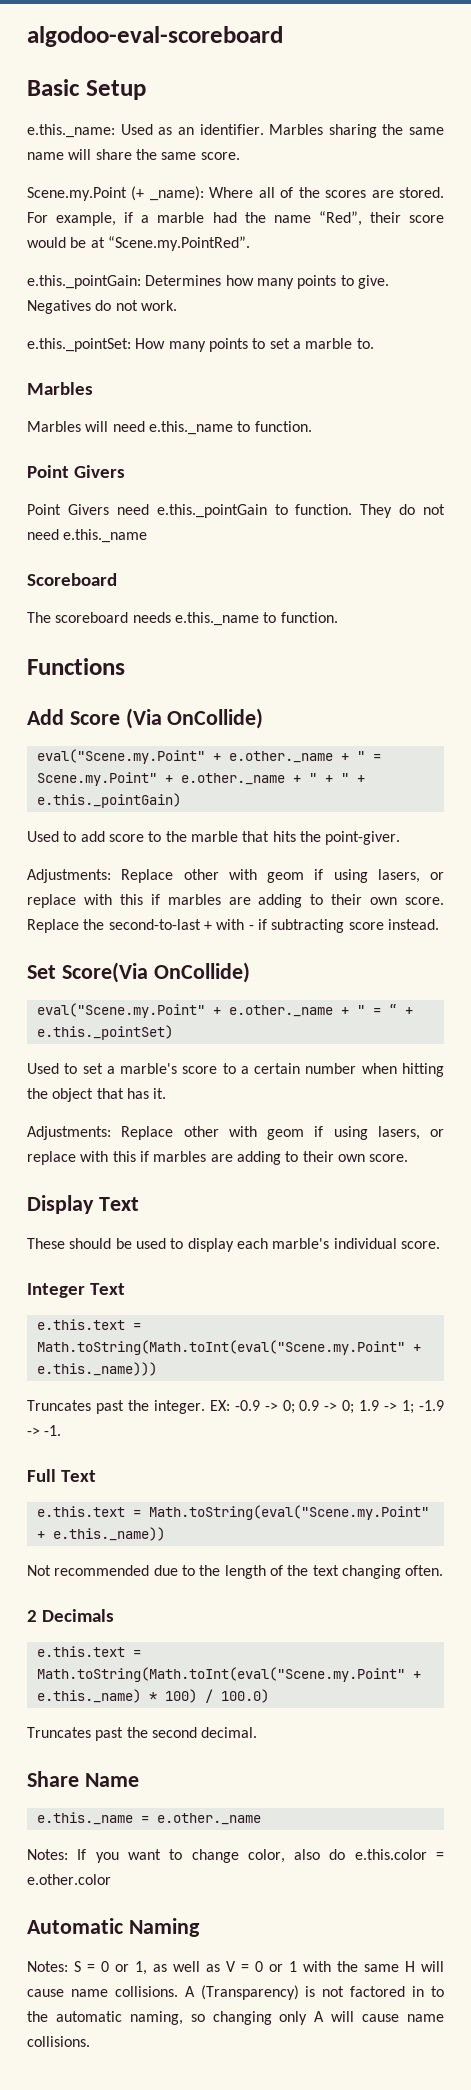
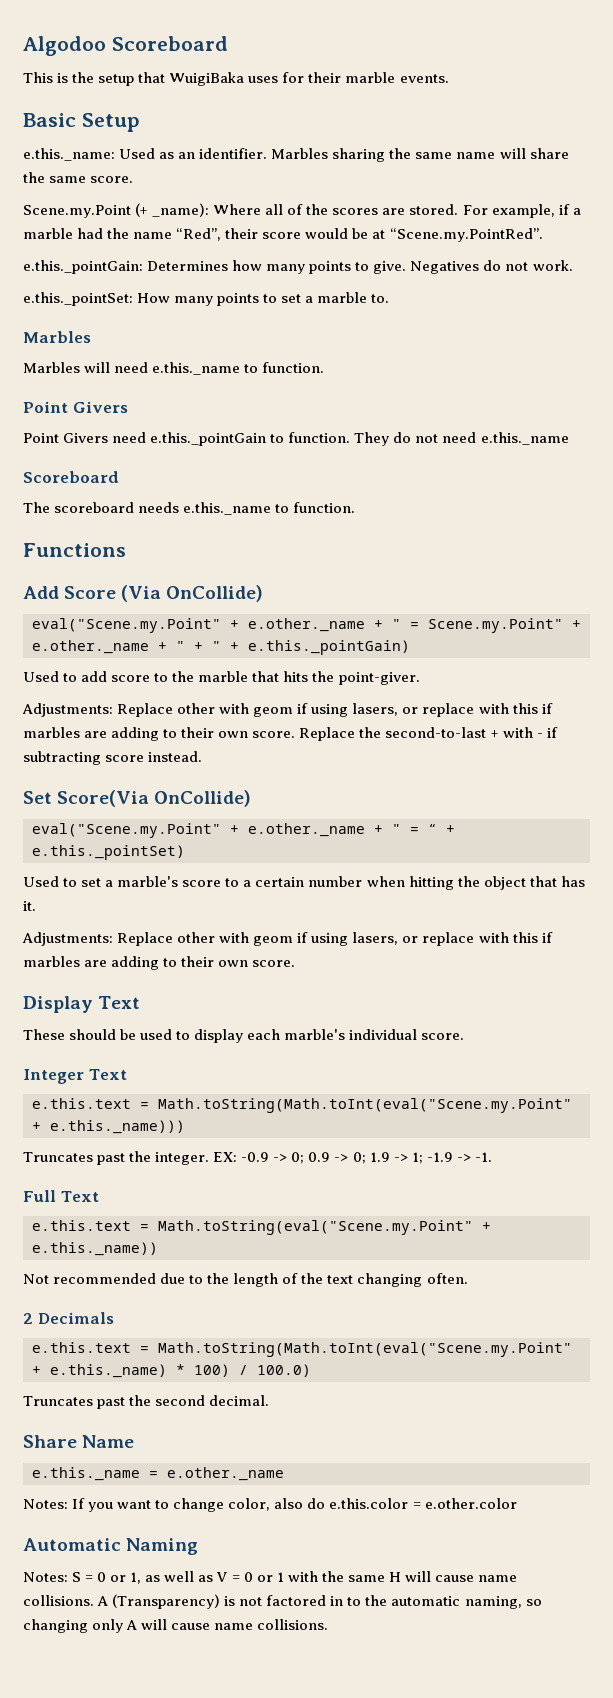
[27,26,283,47] algodoo-eval-scoreboard -> [23,36,228,56] [23,72,449,86] Algodoo Scoreboard // This is the setup that WuigiBaka uses for their marble events.

